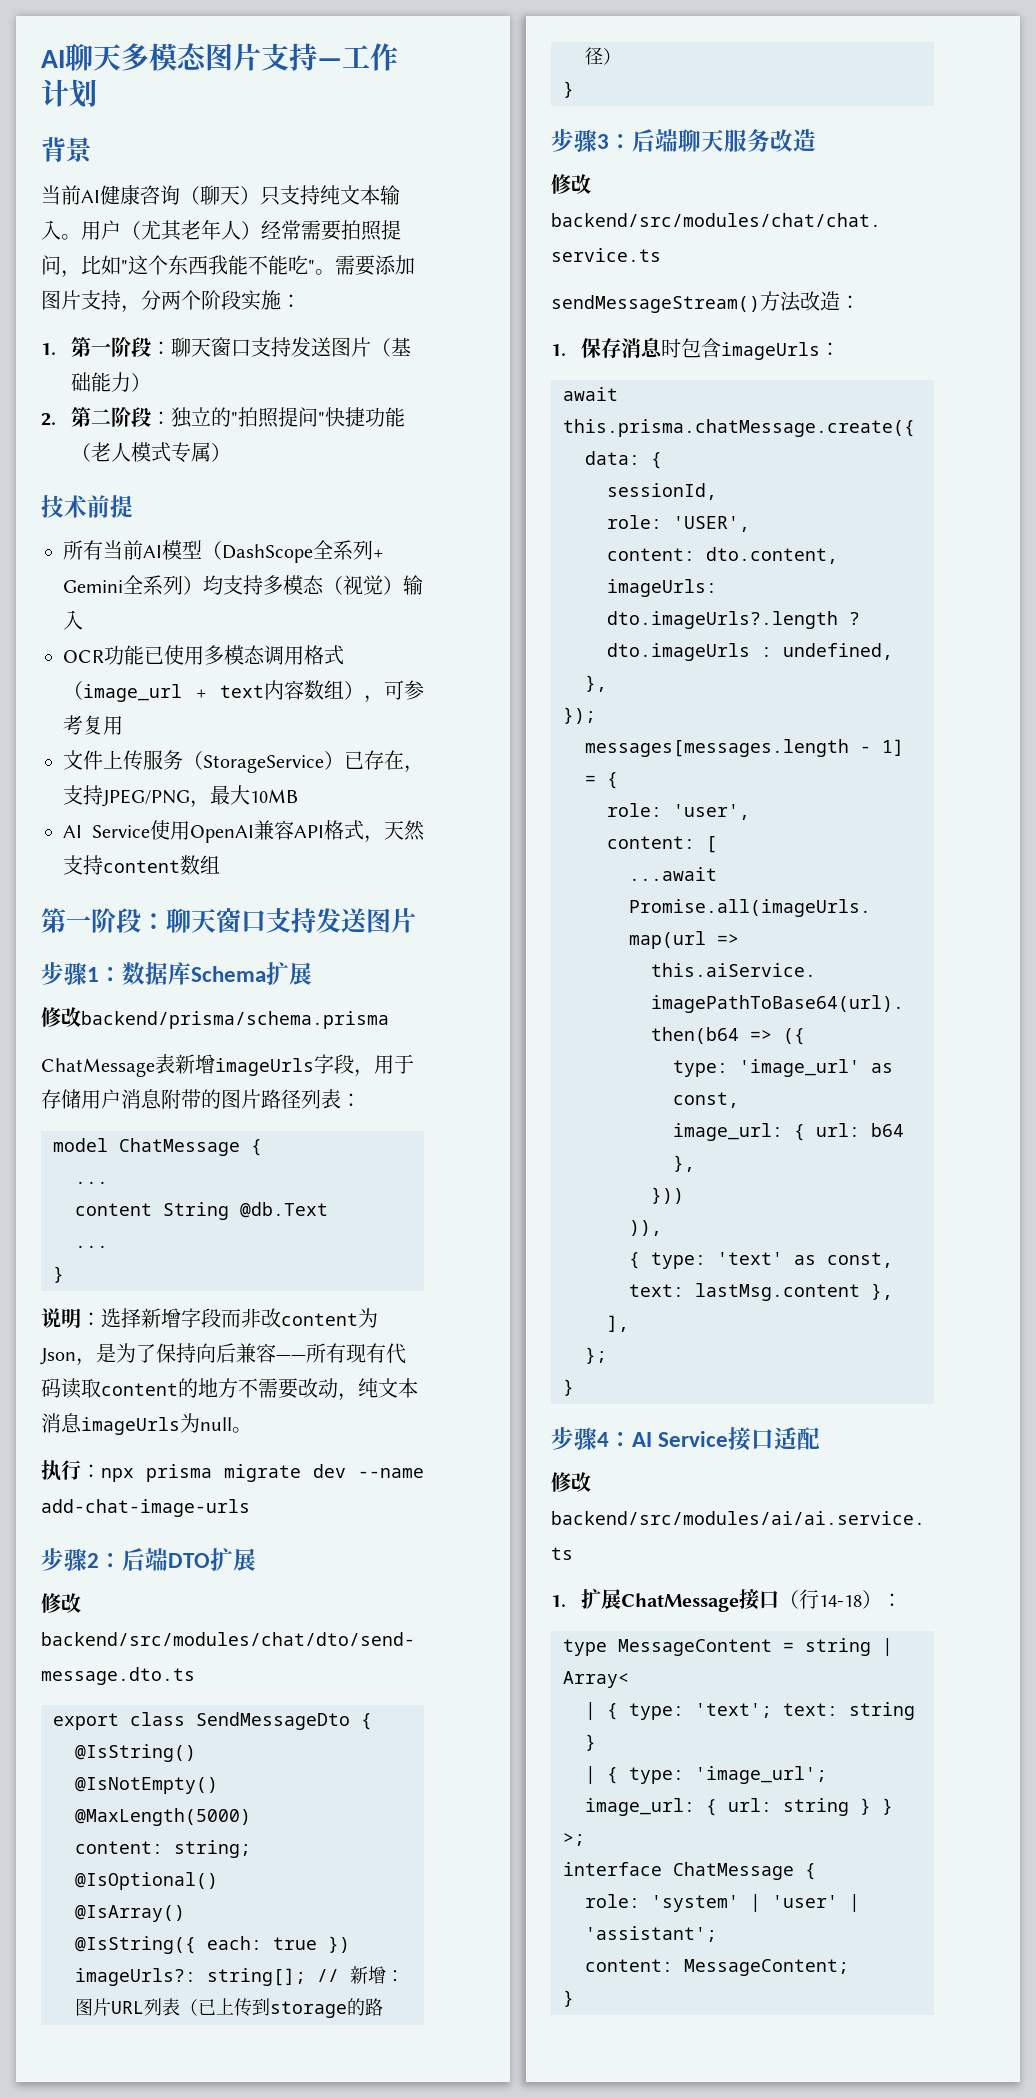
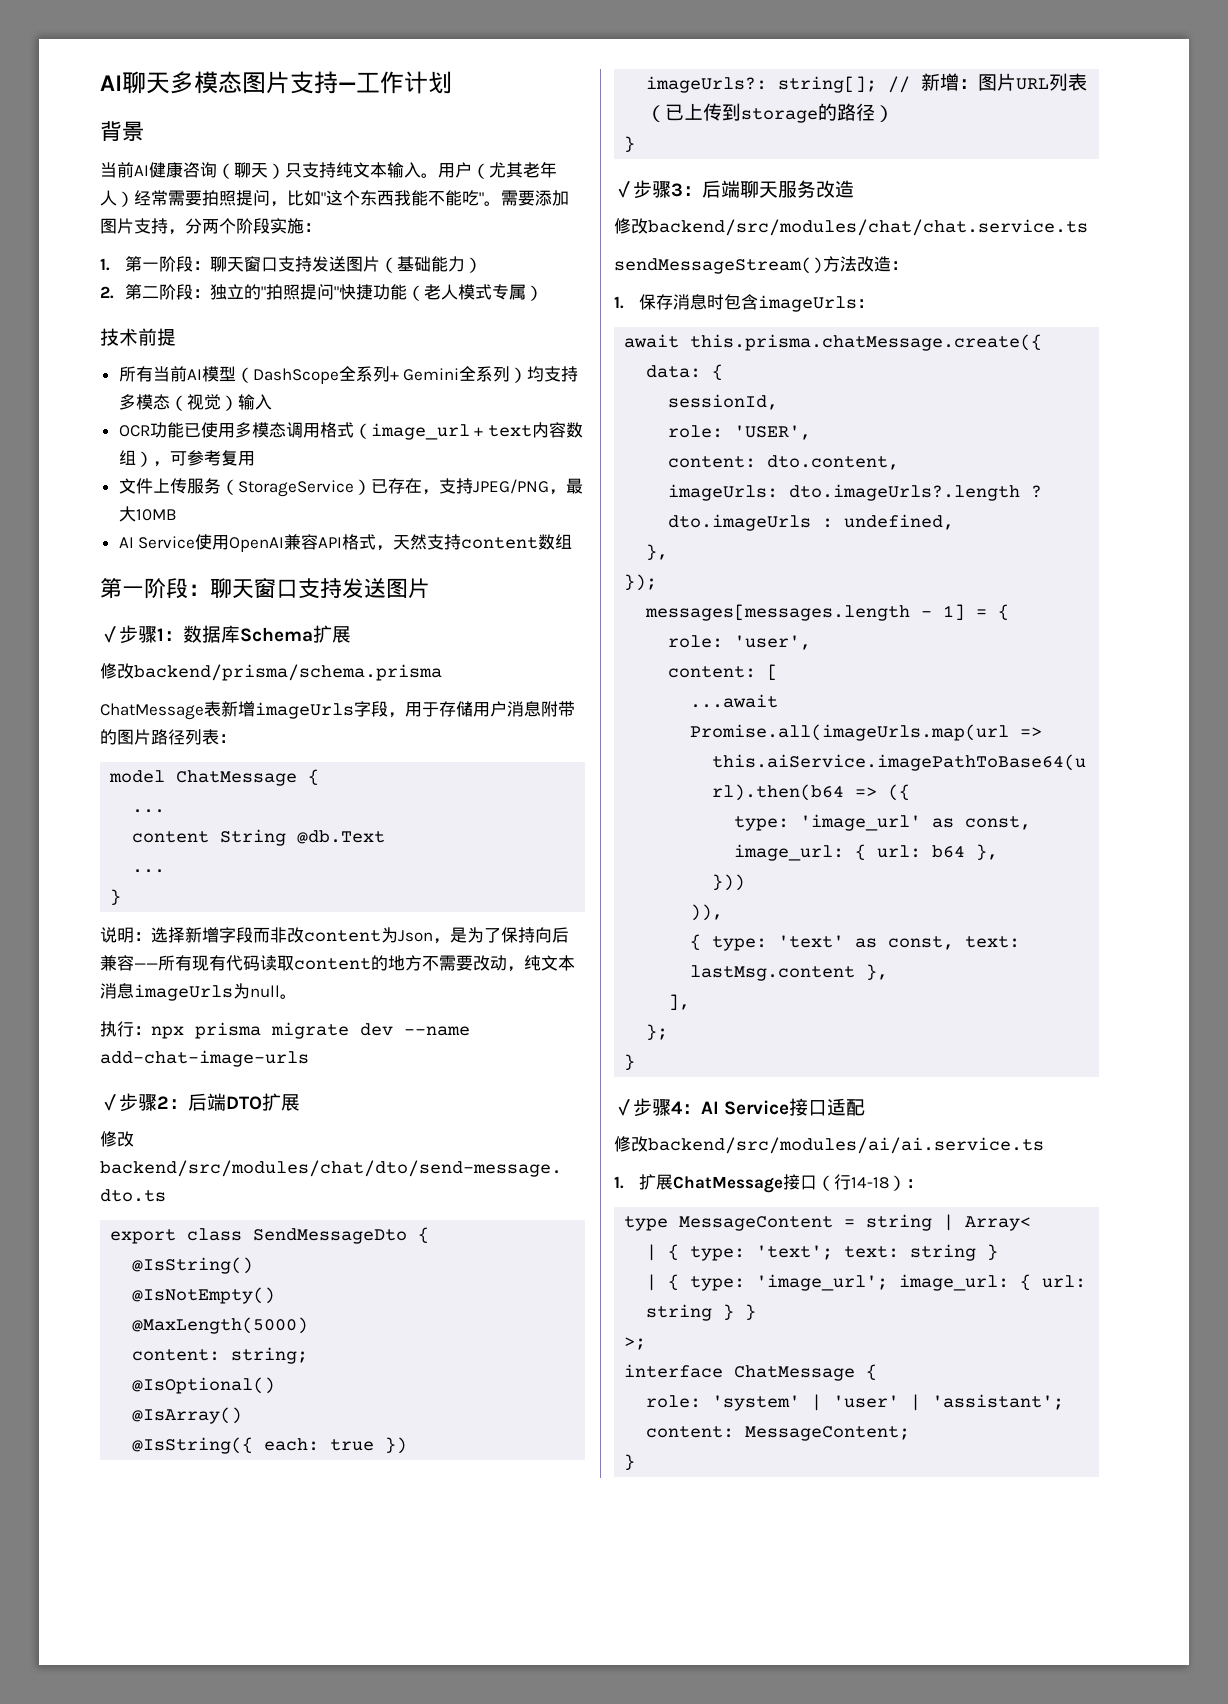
(416, 920) none -> [100,626,119,643] ✓
(250, 1508) none -> [100,1094,119,1111] ✓
(574, 89) none -> [614,181,633,198] ✓
(574, 1387) none -> [614,1099,633,1116] ✓

